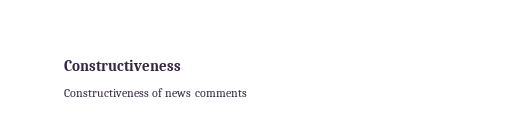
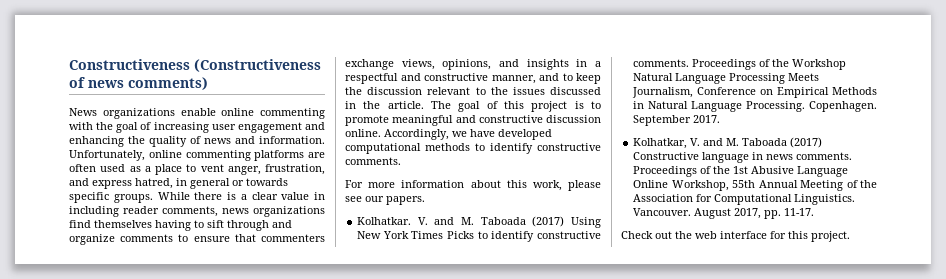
[64,59,181,71] [64,88,247,97] Constructiveness // Constructiveness of news comments -> [69,59,321,72] [69,77,208,90] [69,108,325,119] [69,122,325,133] [69,136,325,147] [69,150,325,161] [69,164,325,175] [69,178,288,189] [69,192,325,203] [69,206,325,217] [69,220,292,231] [69,234,325,245] [345,59,601,70] [345,73,601,84] [345,87,601,95] [345,101,601,112] [345,115,601,126] [345,129,552,140] [345,143,601,154] [345,157,401,165] [345,180,601,191] [345,196,425,205] [357,216,601,228] [357,231,601,242] [633,59,847,70] [633,73,820,84] [632,87,877,98] [633,101,877,112] [633,115,721,126] [633,137,823,149] [633,152,853,163] [633,166,849,177] [633,180,877,191] [633,194,856,205] [633,208,815,219] [621,231,850,242] Constructiveness (Constructiveness of news comments) // News organizations enable online commenting with the goal of increasing user engagement and enhancing the quality of news and information. Unfortunately, online commenting platforms are often used as a place to vent anger, frustration, and express hatred, in general or towards specific groups. While there is a clear value in including reader comments, news organizations find themselves having to sift through and organize comments to ensure that commenters exchange views, opinions, and insights in a respectful and constructive manner, and to keep the discussion relevant to the issues discussed in the article. The goal of this project is to promote meaningful and constructive discussion online. Accordingly, we have developed computational methods to identify constructive comments. // For more information about this work, please see our papers. // Kolhatkar. V. and M. Taboada (2017) Using New York Times Picks to identify constructive comments. Proceedings of the Workshop Natural Language Processing Meets Journalism, Conference on Empirical Methods in Natural Language Processing. Copenhagen. September 2017. // Kolhatkar, V. and M. Taboada (2017) Constructive language in news comments. Proceedings of the 1st Abusive Language Online Workshop, 55th Annual Meeting of the Association for Computational Linguistics. Vancouver. August 2017, pp. 11-17. // Check out the web interface for this project.

